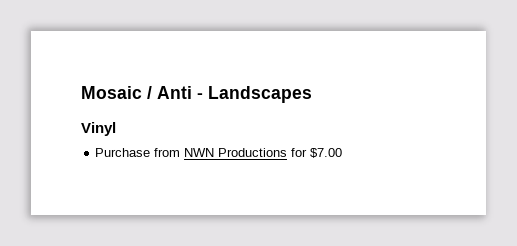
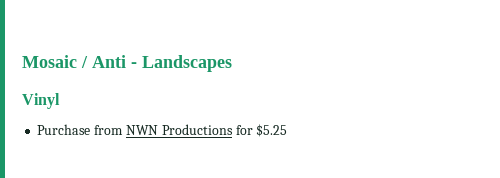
[310,148,343,158] $7.00 -> [256,124,288,137] $5.25

